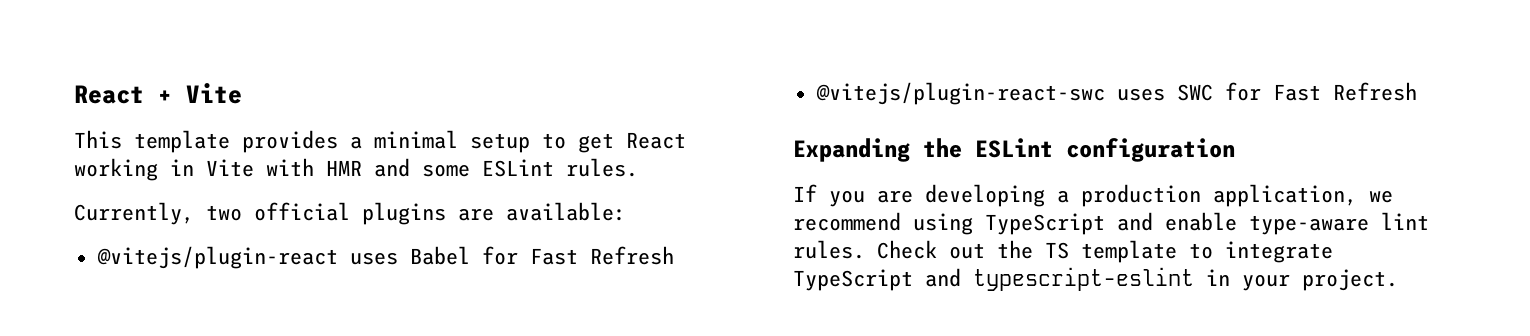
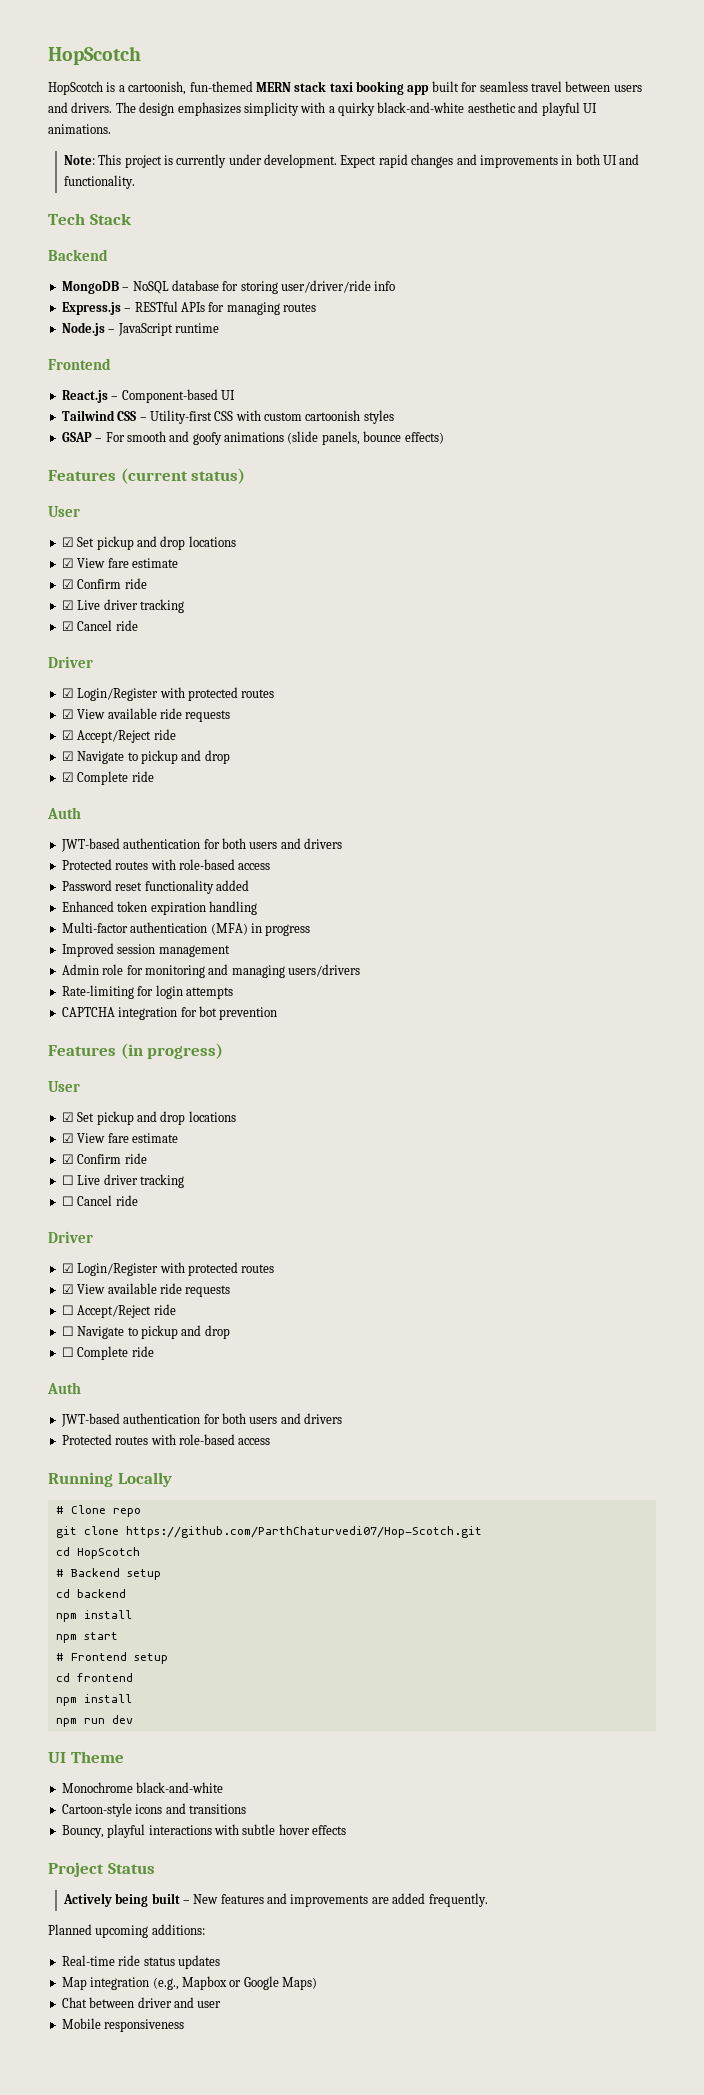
[74,83,242,104] [74,130,686,153] [74,158,638,181] [74,202,626,225] [96,246,674,269] [815,82,1417,105] [793,138,1235,162] [793,184,1393,207] [793,212,1429,235] [793,240,1333,263] [793,267,1398,291] React + Vite // This template provides a minimal setup to get React working in Vite with HMR and some ESLint rules. // Currently, two official plugins are available: // @vitejs/plugin-react uses Babel for Fast Refresh // @vitejs/plugin-react-swc uses SWC for Fast Refresh // Expanding the ESLint configuration // If you are developing a production application, we recommend using TypeScript and enable type-aware lint rules. Check out the TS template to integrate TypeScript and typescript-eslint in your project. -> [48,46,141,65] [48,81,642,95] [48,102,597,116] [48,124,111,134] [63,154,640,168] [63,175,135,189] [48,213,132,225] [48,249,108,261] [61,280,396,294] [61,301,316,315] [61,322,219,336] [48,358,111,370] [61,389,235,403] [61,410,394,424] [61,431,444,445] [48,468,246,484] [48,506,80,517] [61,536,236,550] [61,558,178,568] [61,578,147,589] [61,599,184,613] [61,620,138,631] [48,656,93,668] [61,687,275,701] [61,708,231,722] [61,729,176,743] [61,750,230,764] [61,771,154,785] [47,807,81,819] [60,838,342,852] [61,859,271,870] [61,880,249,894] [61,901,257,915] [61,922,311,936] [61,943,230,957] [61,964,360,978] [61,985,233,999] [61,1006,278,1020] [48,1043,224,1059] [48,1081,80,1092] [61,1111,236,1125] [61,1133,178,1143] [61,1153,147,1164] [61,1174,184,1188] [61,1195,138,1206] [48,1231,93,1243] [61,1262,275,1276] [61,1283,231,1297] [61,1304,176,1318] [61,1325,230,1339] [61,1346,154,1360] [47,1382,81,1394] [60,1413,342,1427] [61,1434,271,1445] [48,1472,172,1487] [55,1505,141,1517] [55,1526,482,1538] [55,1547,140,1559] [55,1568,161,1580] [55,1589,126,1598] [55,1610,132,1622] [55,1632,118,1643] [55,1652,168,1664] [55,1673,133,1682] [55,1694,132,1706] [55,1715,133,1727] [48,1751,124,1763] [61,1782,224,1793] [61,1803,246,1817] [61,1824,346,1838] [48,1862,155,1877] [62,1893,488,1907] [48,1924,205,1938] [61,1955,220,1969] [61,1976,317,1990] [61,1997,222,2008] [61,2018,185,2032] HopScotch // HopScotch is a cartoonish, fun-themed MERN stack taxi booking app built for seamless travel between users and drivers. The design emphasizes simplicity with a quirky black-and-white aesthetic and playful UI animations. // Note: This project is currently under development. Expect rapid changes and improvements in both UI and functionality. // Tech Stack // Backend // MongoDB – NoSQL database for storing user/driver/ride info // Express.js – RESTful APIs for managing routes // Node.js – JavaScript runtime // Frontend // React.js – Component-based UI // Tailwind CSS – Utility-first CSS with custom cartoonish styles // GSAP – For smooth and goofy animations (slide panels, bounce effects) // Features (current status) // User // ☑ Set pickup and drop locations // ☑ View fare estimate // ☑ Confirm ride // ☑ Live driver tracking // ☑ Cancel ride // Driver // ☑ Login/Register with protected routes // ☑ View available ride requests // ☑ Accept/Reject ride // ☑ Navigate to pickup and drop // ☑ Complete ride // Auth // JWT-based authentication for both users and drivers // Protected routes with role-based access // Password reset functionality added // Enhanced token expiration handling // Multi-factor authentication (MFA) in progress // Improved session management // Admin role for monitoring and managing users/drivers // Rate-limiting for login attempts // CAPTCHA integration for bot prevention // Features (in progress) // User // ☑ Set pickup and drop locations // ☑ View fare estimate // ☑ Confirm ride // ☐ Live driver tracking // ☐ Cancel ride // Driver // ☑ Login/Register with protected routes // ☑ View available ride requests // ☐ Accept/Reject ride // ☐ Navigate to pickup and drop // ☐ Complete ride // Auth // JWT-based authentication for both users and drivers // Protected routes with role-based access // Running Locally // # Clone repo // git clone https://github.com/ParthChaturvedi07/Hop-Scotch.git // cd HopScotch // # Backend setup // cd backend // npm install // npm start // # Frontend setup // cd frontend // npm install // npm run dev // UI Theme // Monochrome black-and-white // Cartoon-style icons and transitions // Bouncy, playful interactions with subtle hover effects // Project Status // Actively being built – New features and improvements are added frequently. // Planned upcoming additions: // Real-time ride status updates // Map integration (e.g., Mapbox or Google Maps) // Chat between driver and user // Mobile responsiveness

